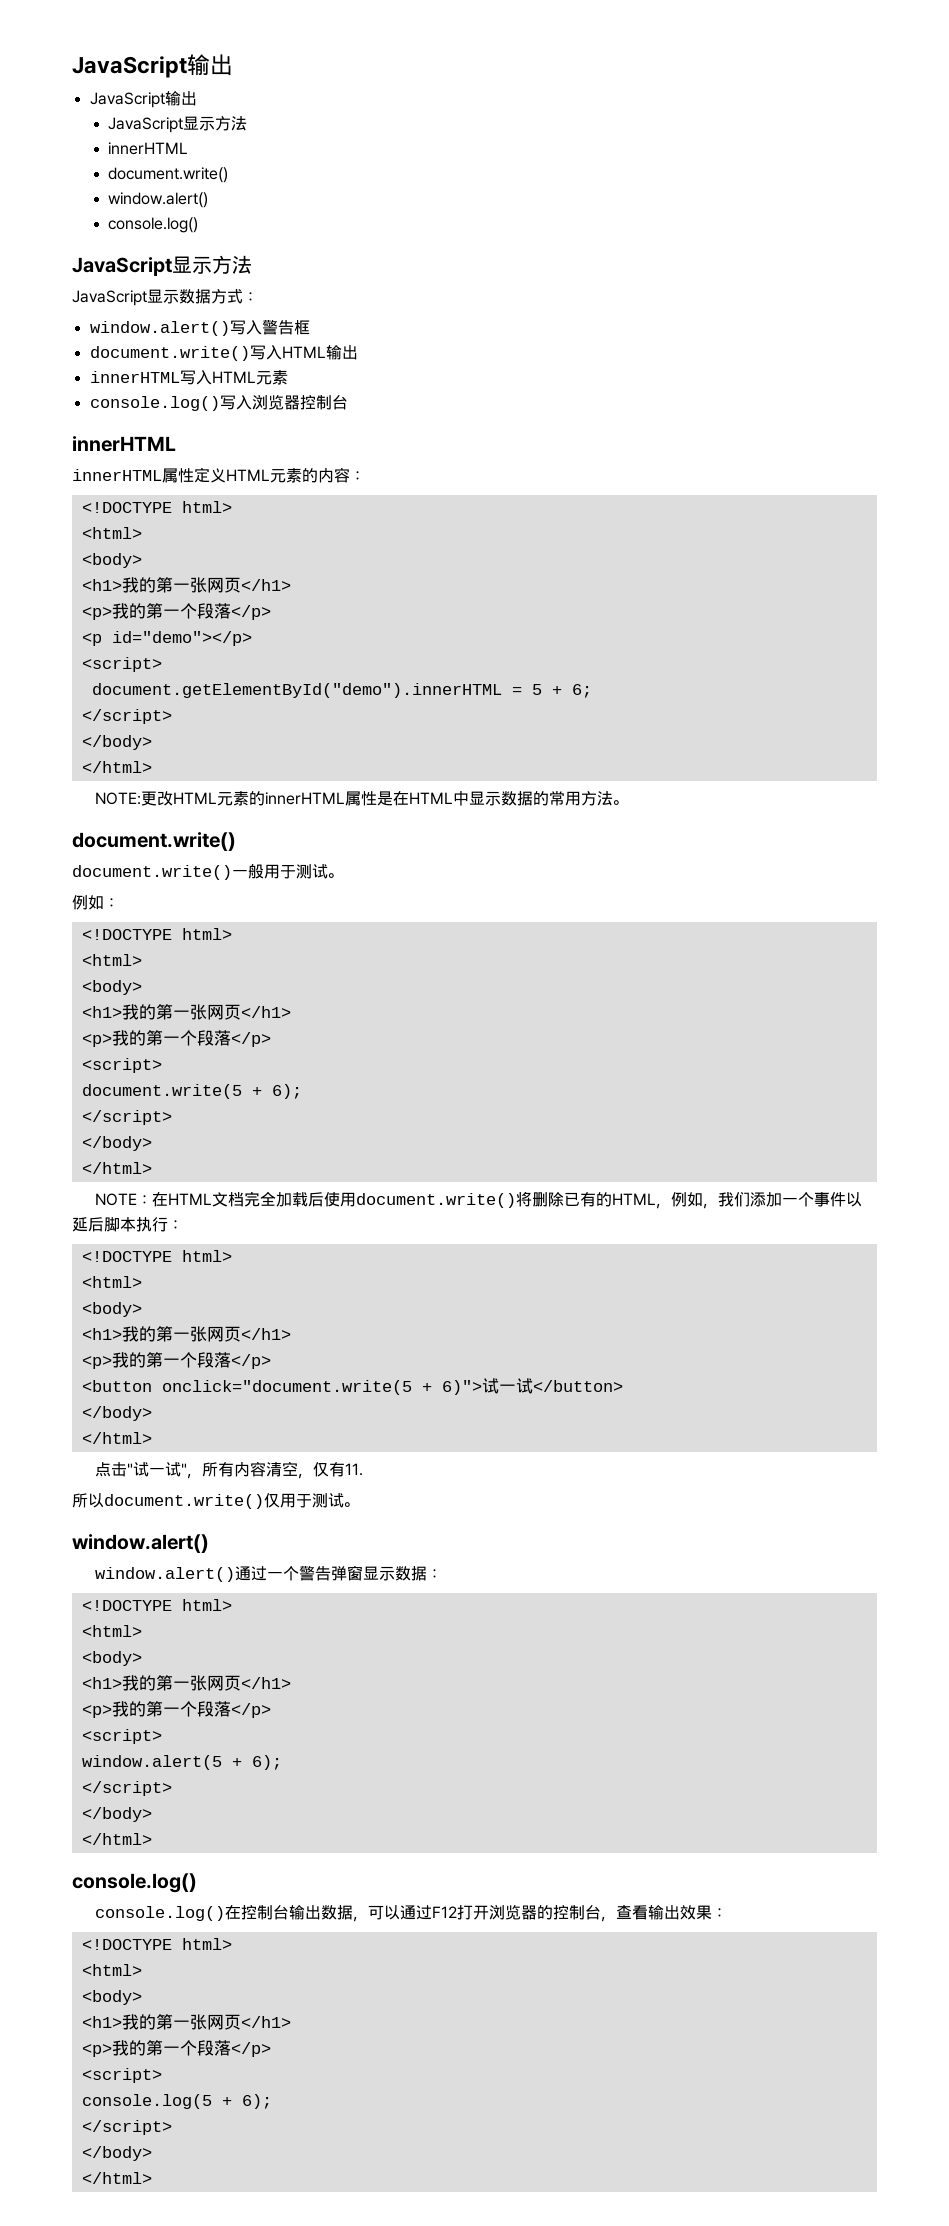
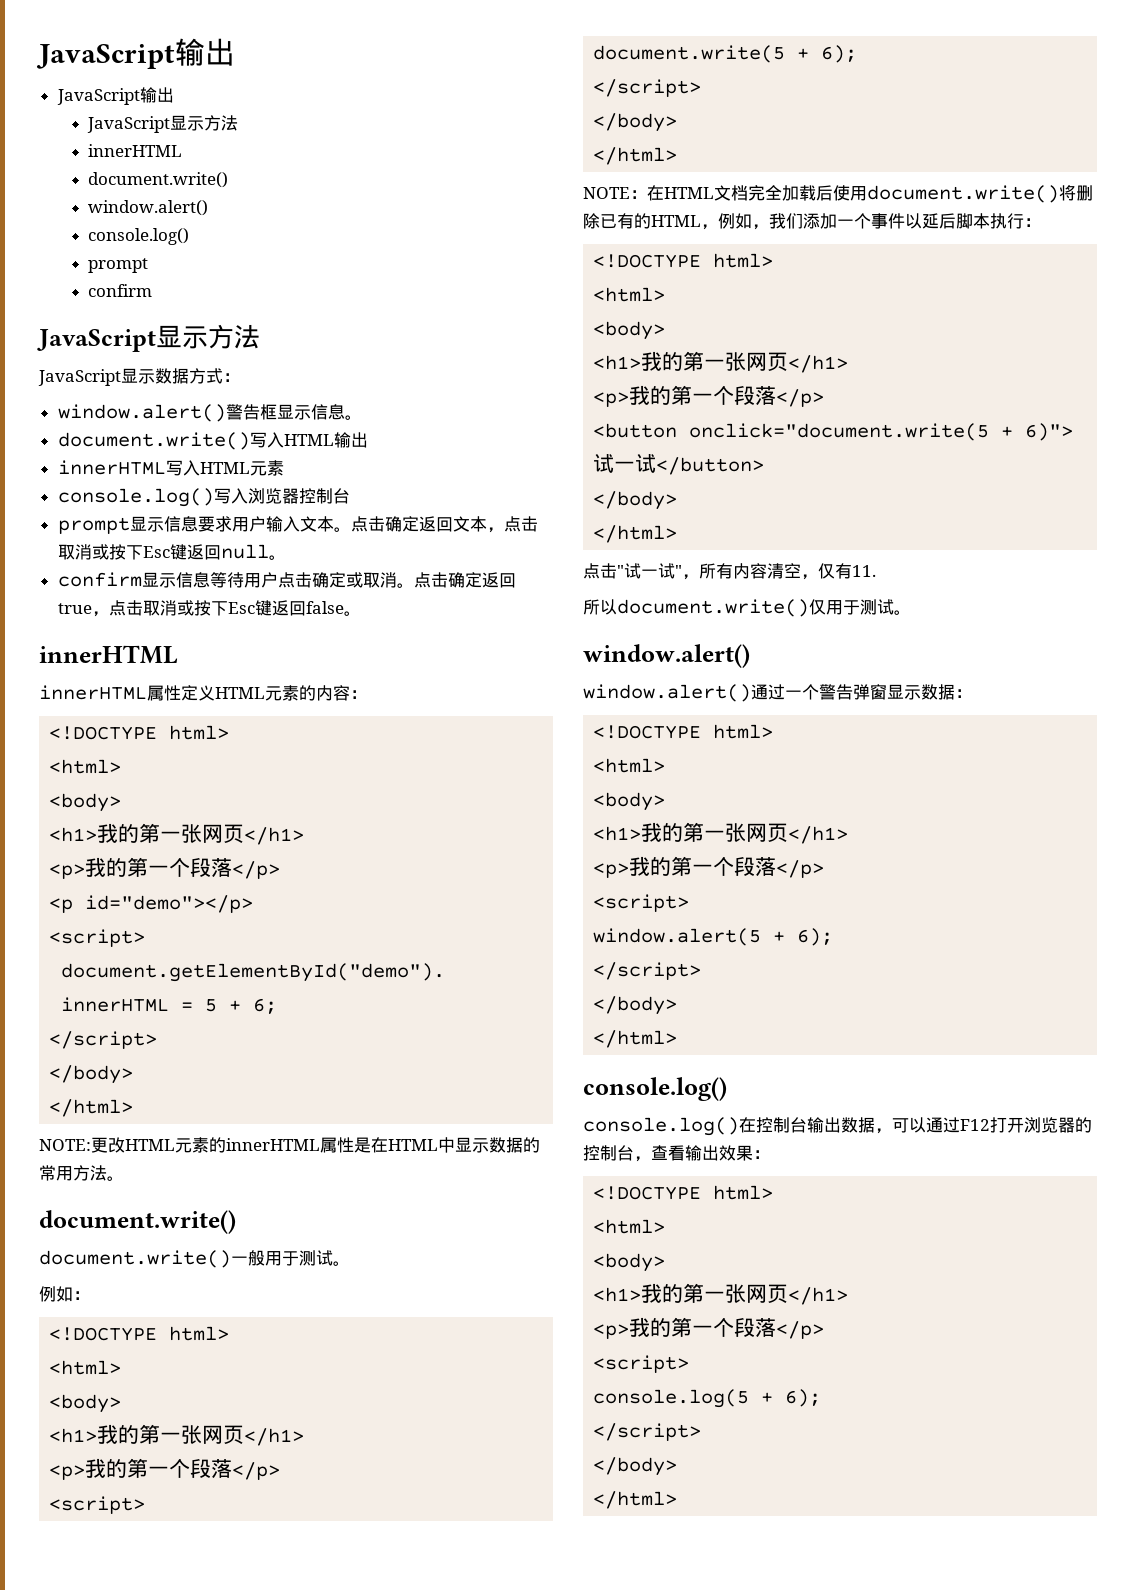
(199, 225) none -> [88,258,149,273] [88,284,153,297] // prompt // confirm
[229,320,262,335] 写入 -> (226, 413) none
(310, 327) none -> [276,404,362,420] 显示信息。
(348, 402) none -> [57,516,538,534] [57,544,286,560] [57,572,516,588] [57,600,361,617] // prompt显示信息要求用户输入文本。点击确定返回文本，点击取消或按下Esc键返回null。 // confirm显示信息等待用户点击确定或取消。点击确定返回true，点击取消或按下Esc键返回false。

